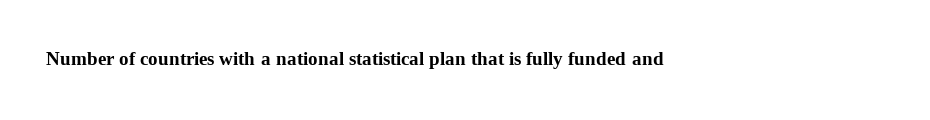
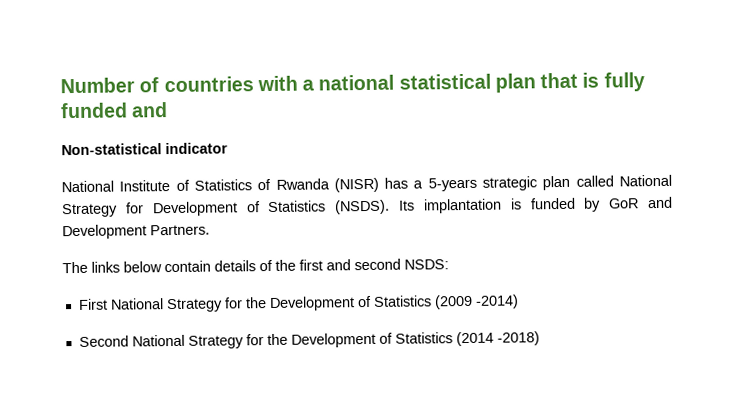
(664, 58) none -> [61,142,228,156] [61,174,672,193] [62,196,674,218] [62,224,210,240] [62,258,449,274] [77,294,519,313] [78,331,540,349] // Non-statistical indicator // National Institute of Statistics of Rwanda (NISR) has a 5-years strategic plan called National Strategy for Development of Statistics (NSDS). Its implantation is funded by GoR and Development Partners. // The links below contain details of the first and second NSDS: // First National Strategy for the Development of Statistics (2009 -2014) // Second National Strategy for the Development of Statistics (2014 -2018)

